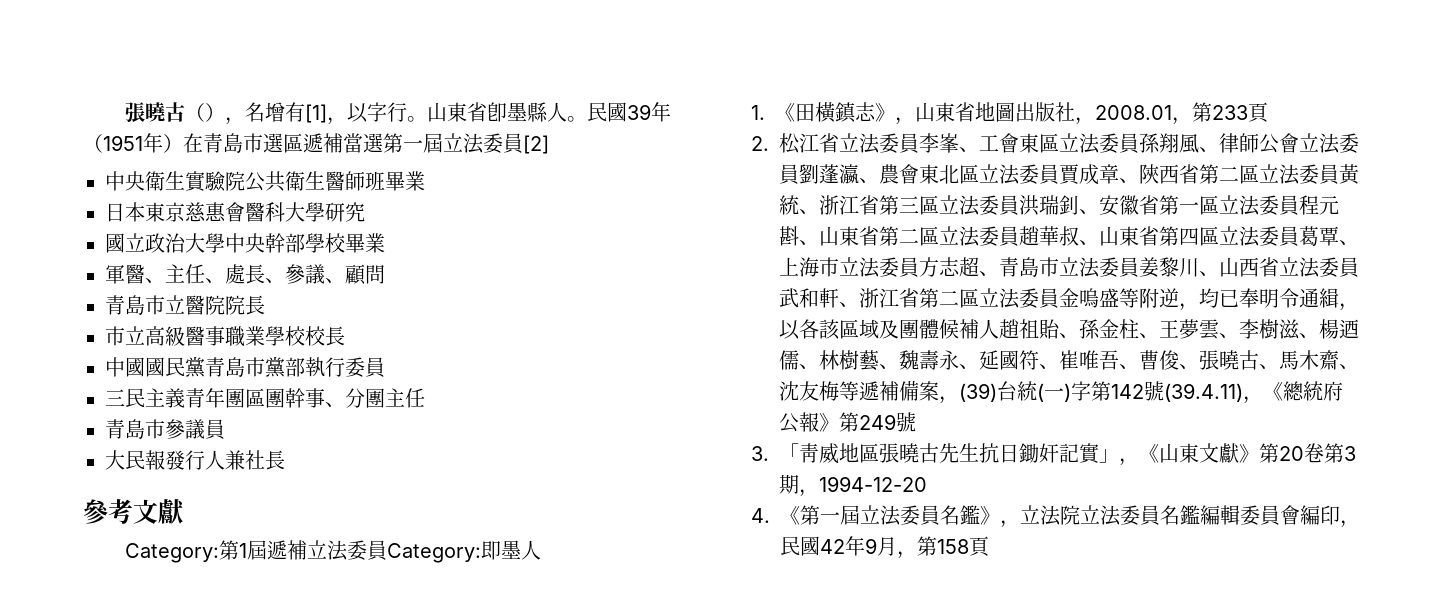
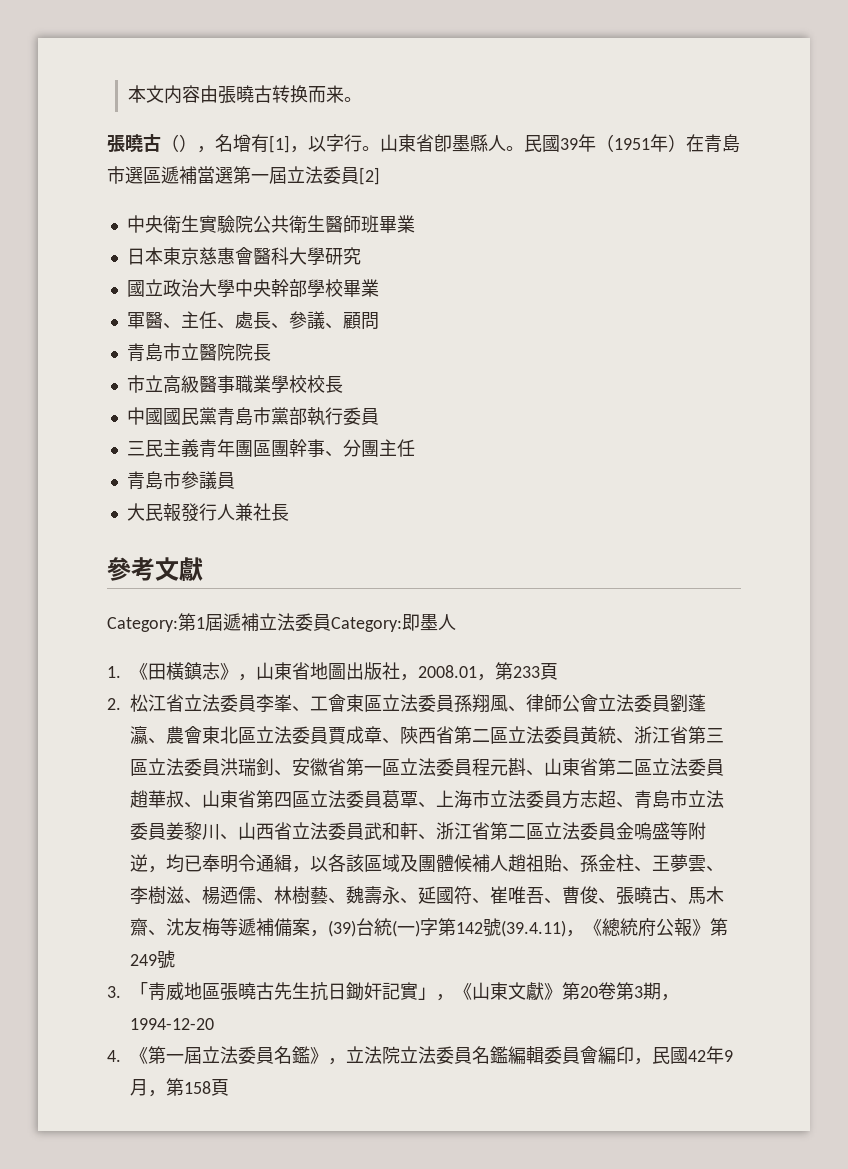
(125, 112) none -> [127,85,362,104] 本文内容由張曉古转换而来。 //

